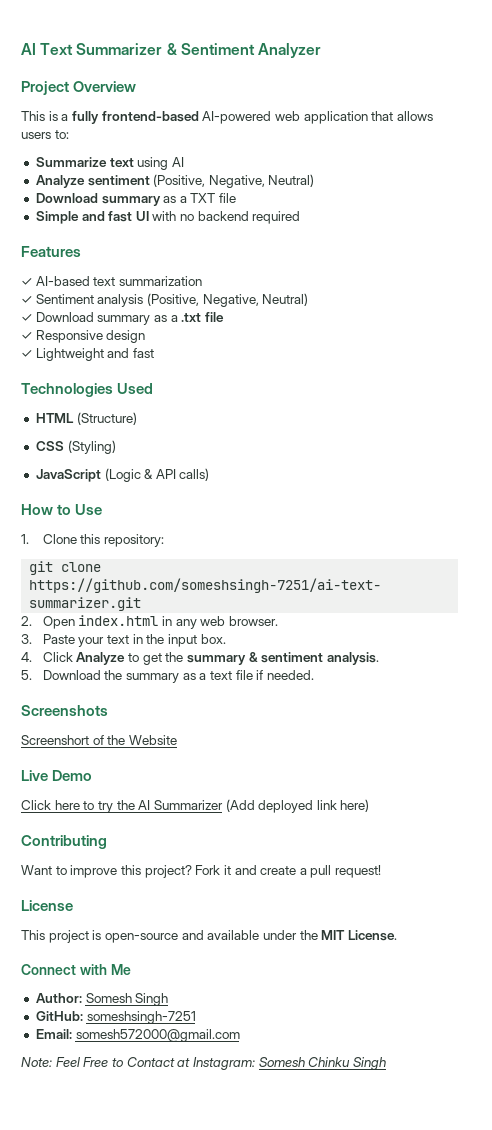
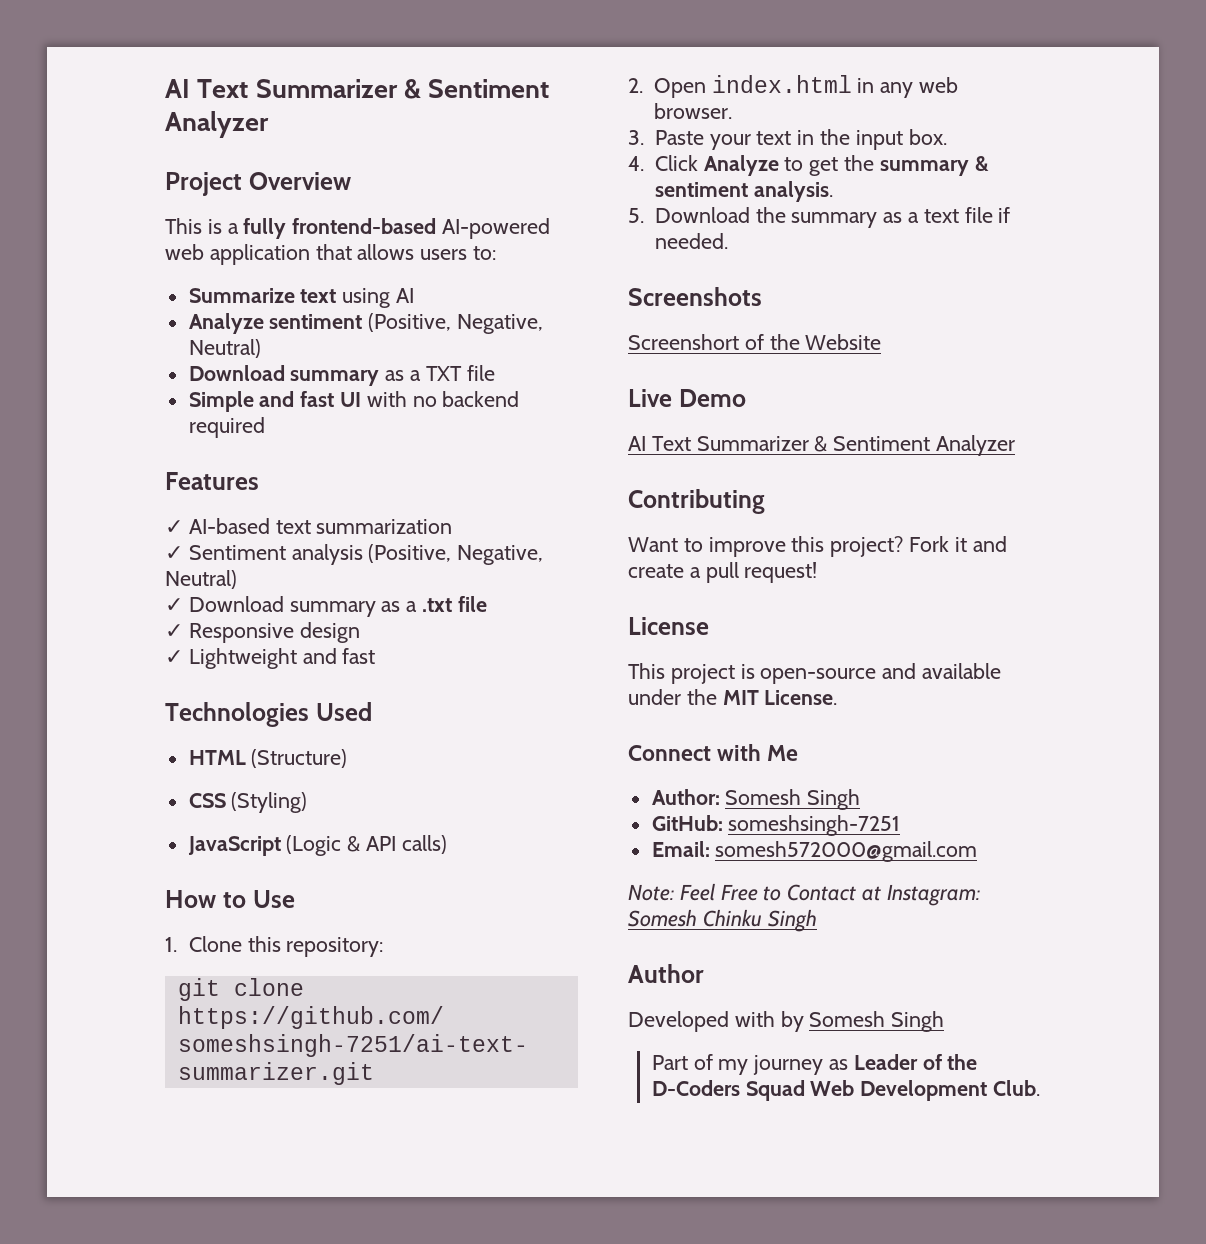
[21,799,370,813] Click here to try the AI Summarizer (Add deployed link here) -> [628,435,1016,456] AI Text Summarizer & Sentiment Analyzer
(386, 1063) none -> [628,964,704,983] [628,1011,945,1032] [651,1054,978,1075] [651,1080,1040,1101] // Author // Developed with by Somesh Singh // Part of my journey as Leader of the D-Coders Squad Web Development Club.

